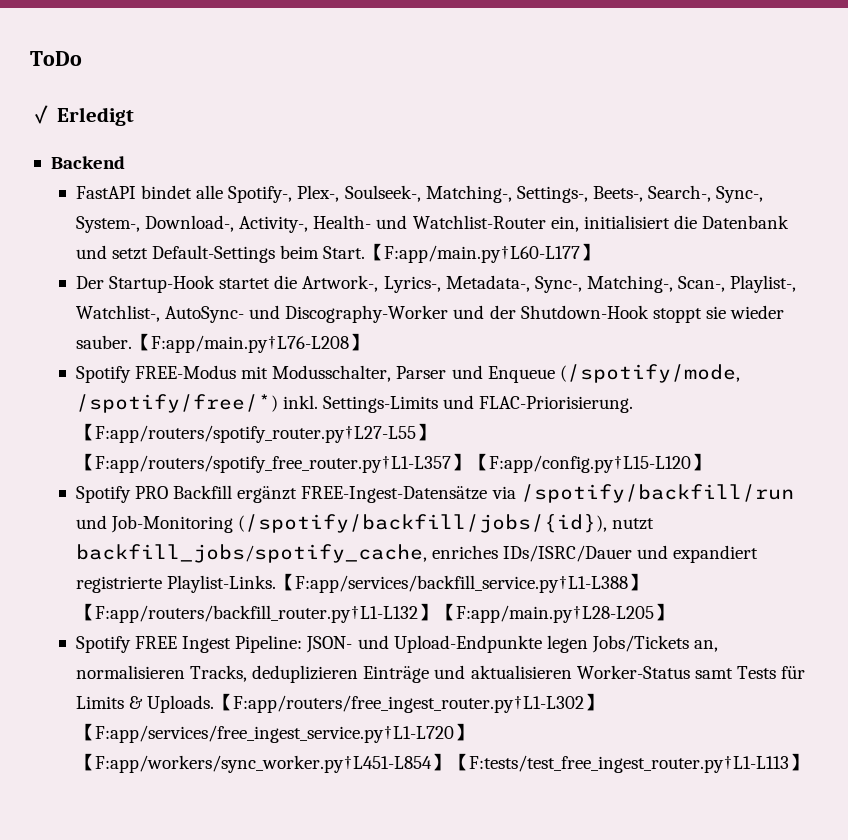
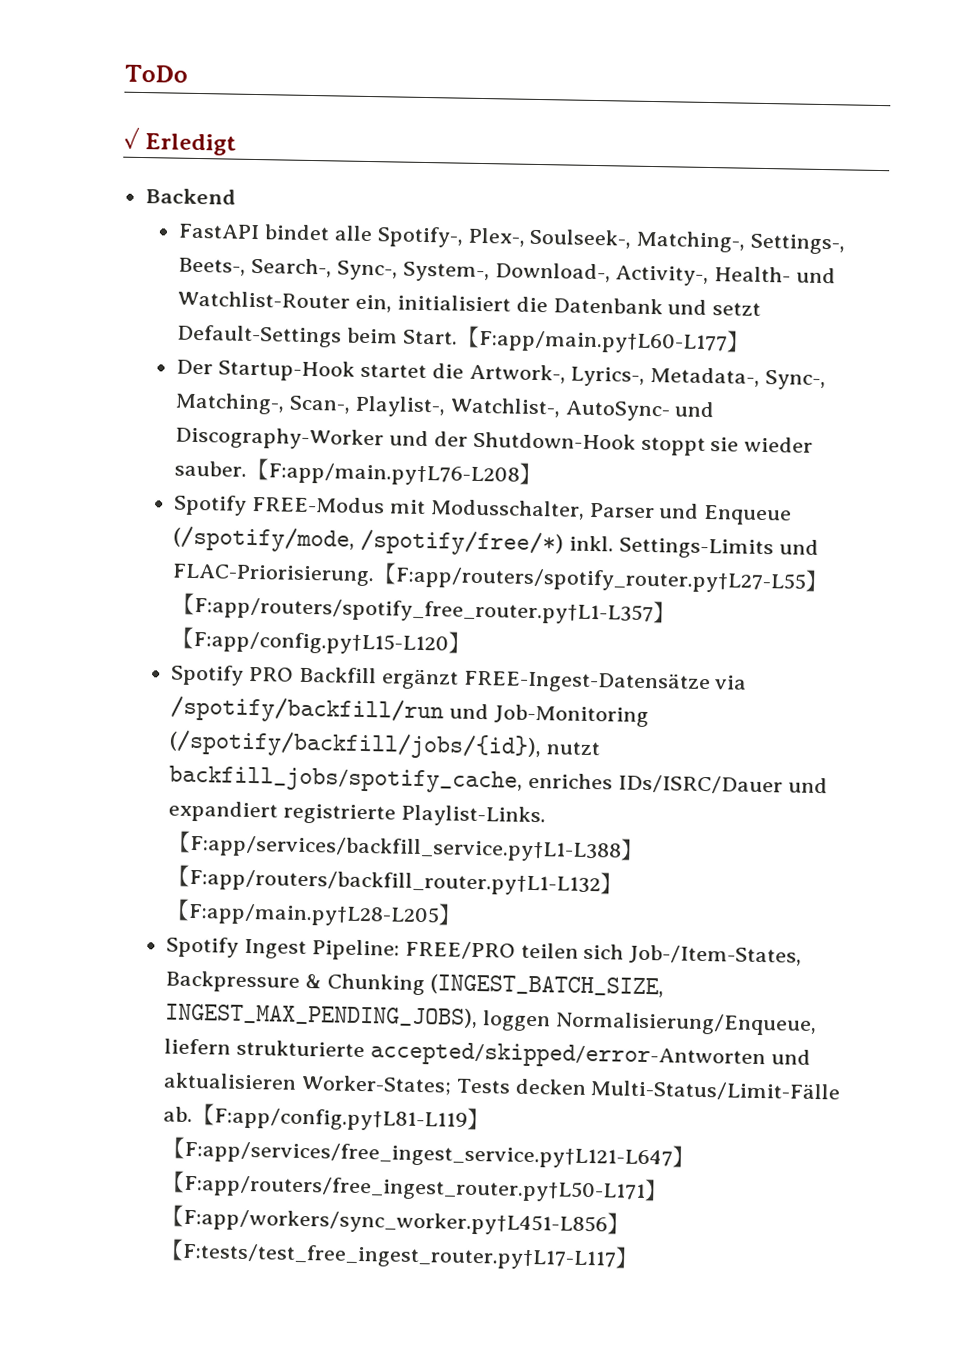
[135,636,178,649] FREE -> (240, 947) none
[306,635,719,653] [75,665,806,683] [75,693,604,713] [75,723,473,743] [75,753,789,773] JSON- und Upload-Endpunkte legen Jobs/Tickets an, normalisieren Tracks, deduplizieren Einträge und aktualisieren Worker-Status samt Tests für Limits & Uploads.【F:app/routers/free_ingest_router.py†L1-L302】【F:app/services/free_ingest_service.py†L1-L720】【F:app/workers/sync_worker.py†L451-L854】【F:tests/test_free_ingest_router.py†L1-L113 -> [404,940,803,966] [165,970,664,998] [165,1003,817,1037] [164,1038,811,1071] [163,1072,842,1102] [163,1103,491,1132] [162,1136,696,1170] [162,1170,669,1204] [161,1204,631,1237] [160,1238,618,1271] FREE/PRO teilen sich Job-/Item-States, Backpressure & Chunking (INGEST_BATCH_SIZE, INGEST_MAX_PENDING_JOBS), loggen Normalisierung/Enqueue, liefern strukturierte accepted/skipped/error-Antworten und aktualisieren Worker-States; Tests decken Multi-Status/Limit-Fälle ab.【F:app/config.py†L81-L119】【F:app/services/free_ingest_service.py†L121-L647】【F:app/routers/free_ingest_router.py†L50-L171】【F:app/workers/sync_worker.py†L451-L856】【F:tests/test_free_ingest_router.py†L17-L117

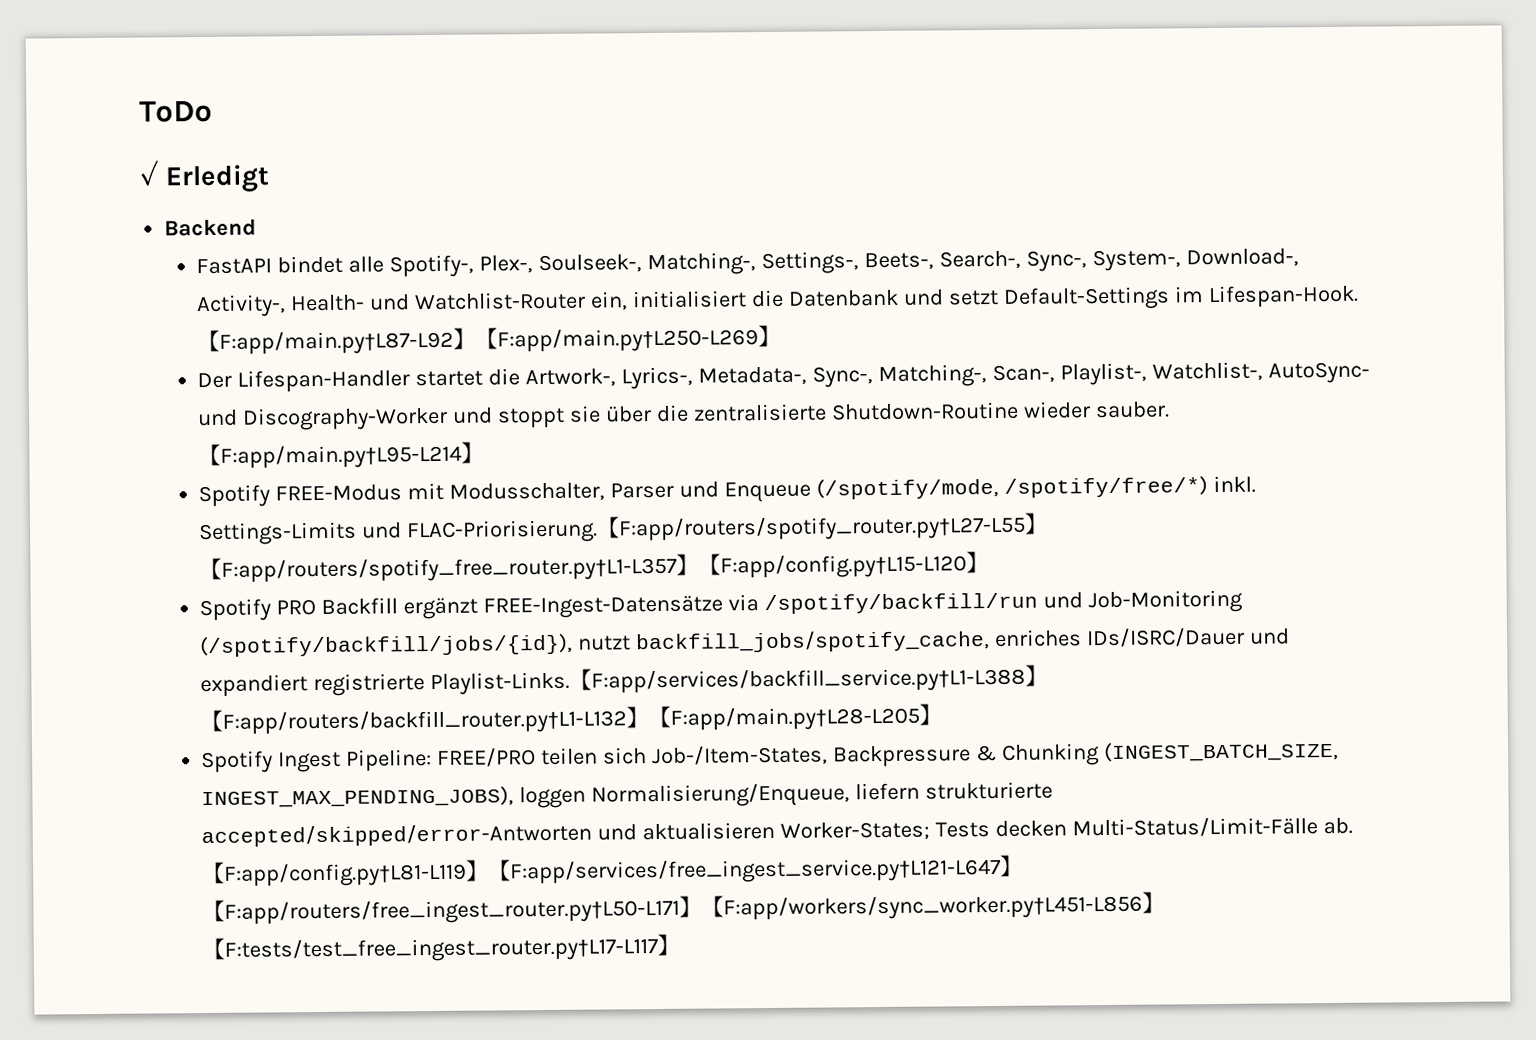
[347,325,728,355] beim Start.【F:app/main.py†L60-L177 -> [1173,284,1359,309] [197,327,760,355] im Lifespan-Hook.【F:app/main.py†L87-L92】【F:app/main.py†L250-L269
[218,359,356,382] Startup-Hook -> [237,369,411,393] Lifespan-Handler
[433,431,740,456] der Shutdown-Hook stoppt sie -> [497,401,1019,429] stoppt sie über die zentralisierte Shutdown-Routine
[268,462,521,487] F:app/main.py†L76-L208 -> [220,443,463,469] F:app/main.py†L95-L214

